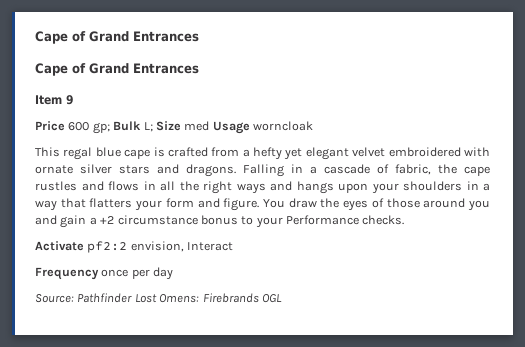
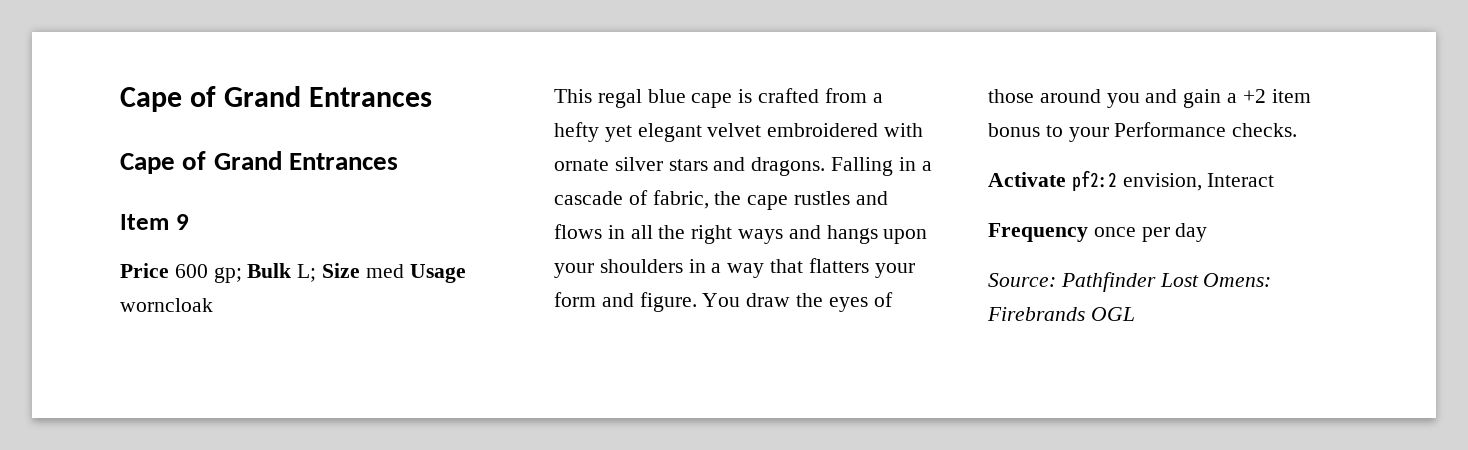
[117,215,198,225] circumstance -> [1271,89,1311,103] item

